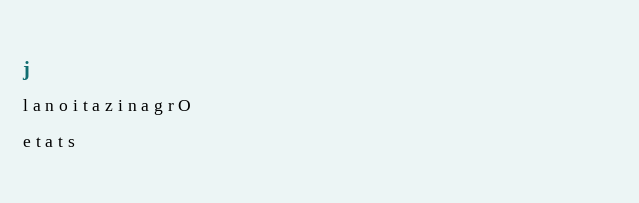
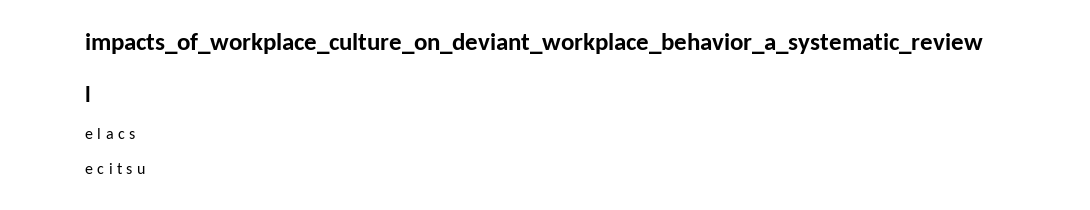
[22,61,30,80] [23,99,192,115] [23,137,75,147] j // l a n o i t a z i n a g r O // e t a t s -> [85,33,983,54] [85,86,91,102] [85,128,136,139] [85,163,145,174] impacts_of_workplace_culture_on_deviant_workplace_behavior_a_systematic_review // l // e l a c s // e c i t s u

